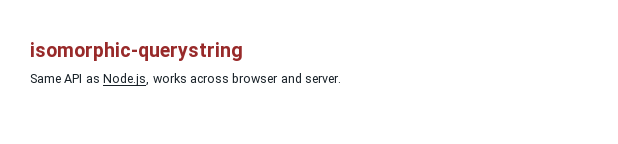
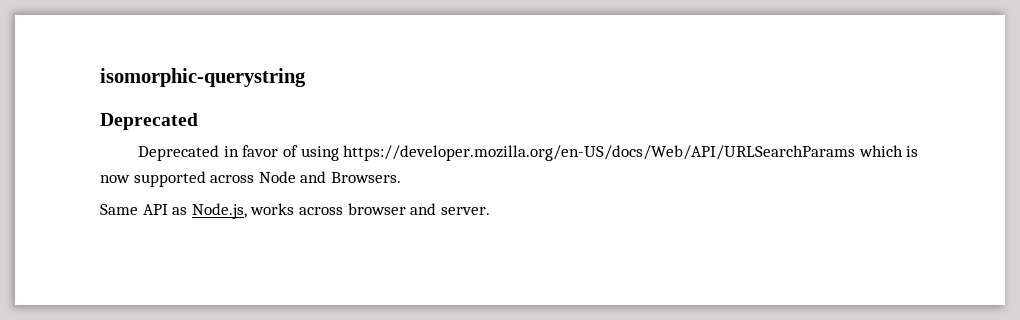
(243, 51) none -> [100,113,198,130] [138,145,919,161] [100,171,401,187] // Deprecated // Deprecated in favor of using https://developer.mozilla.org/en-US/docs/Web/API/URLSearchParams which is now supported across Node and Browsers.

